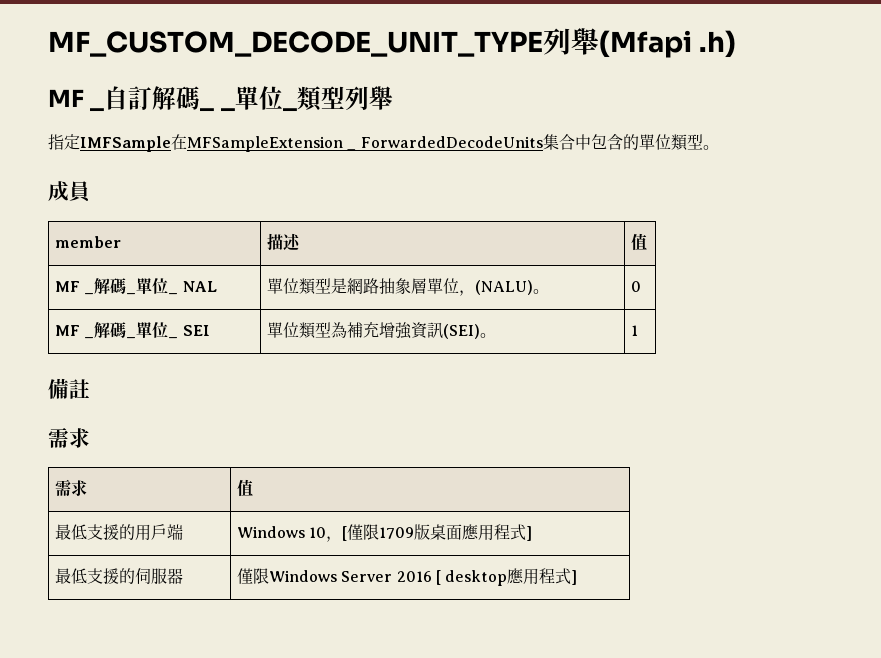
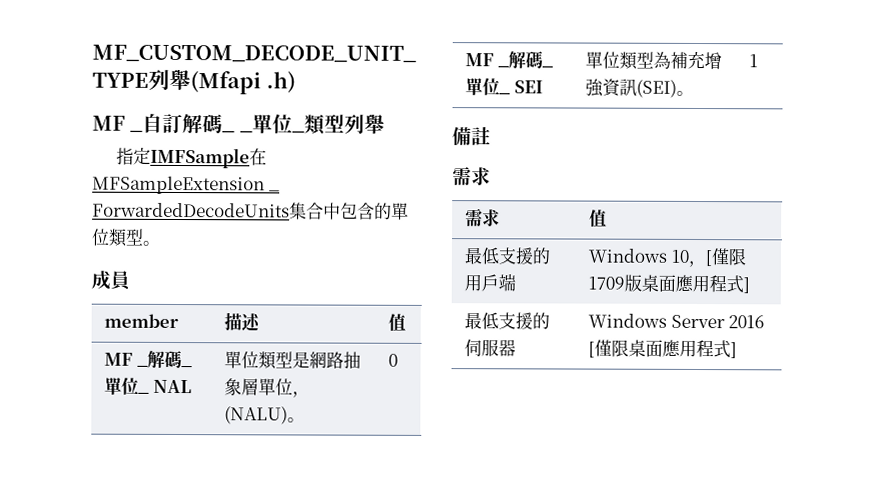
[236,568,269,584] 僅限 -> (517, 348) none
[445,570,508,586] desktop -> [594,339,664,357] 僅限桌面

